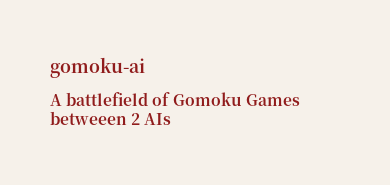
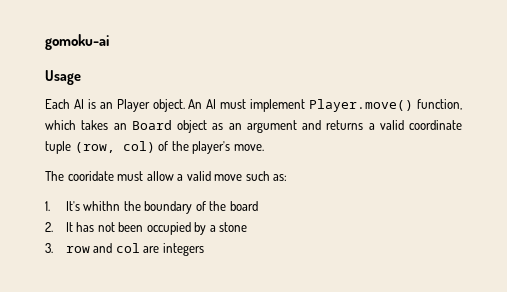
[50,92,300,106] [50,111,172,125] A battlefield of Gomoku Games betweeen 2 AIs -> [45,70,81,85] [45,99,462,112] [45,120,462,133] [45,141,264,154] [45,171,288,181] [45,201,258,214] [45,222,248,235] [45,243,204,256] Usage // Each AI is an Player object. An AI must implement Player.move() function, which takes an Board object as an argument and returns a valid coordinate tuple (row, col) of the player's move. // The cooridate must allow a valid move such as: // 1. It's whithn the boundary of the board // 2. It has not been occupied by a stone // 3. row and col are integers

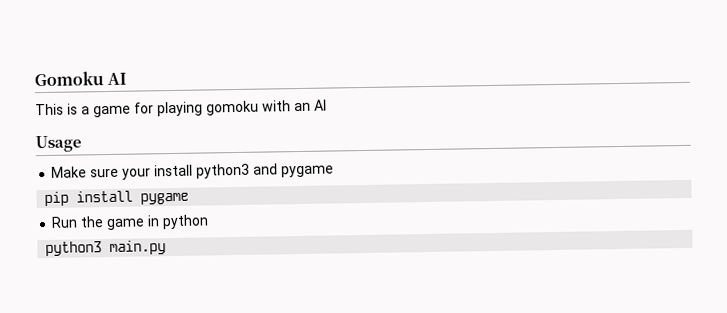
[45,34,109,50] [45,70,81,85] [45,99,462,112] [45,120,462,133] [45,141,264,154] [45,171,288,181] [45,201,258,214] [45,222,248,235] [45,243,204,256] gomoku-ai // Usage // Each AI is an Player object. An AI must implement Player.move() function, which takes an Board object as an argument and returns a valid coordinate tuple (row, col) of the player's move. // The cooridate must allow a valid move such as: // 1. It's whithn the boundary of the board // 2. It has not been occupied by a stone // 3. row and col are integers -> [34,71,128,87] [35,99,327,118] [35,135,82,153] [51,163,335,180] [44,190,190,207] [51,214,210,231] [45,240,167,257] Gomoku AI // This is a game for playing gomoku with an AI // Usage // Make sure your install python3 and pygame // pip install pygame // Run the game in python // python3 main.py

